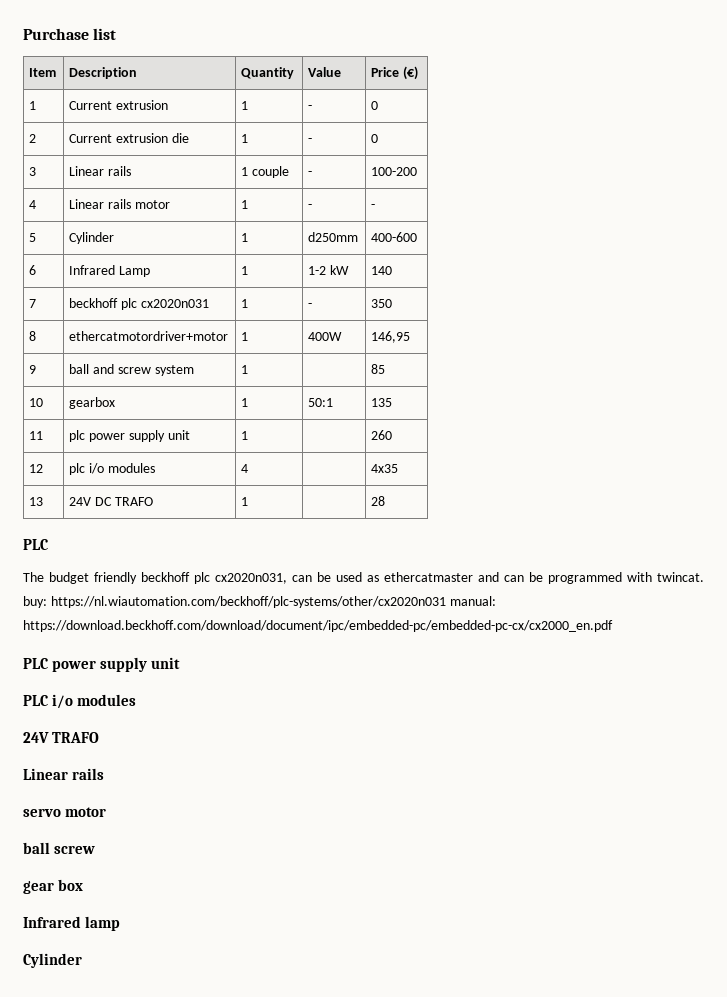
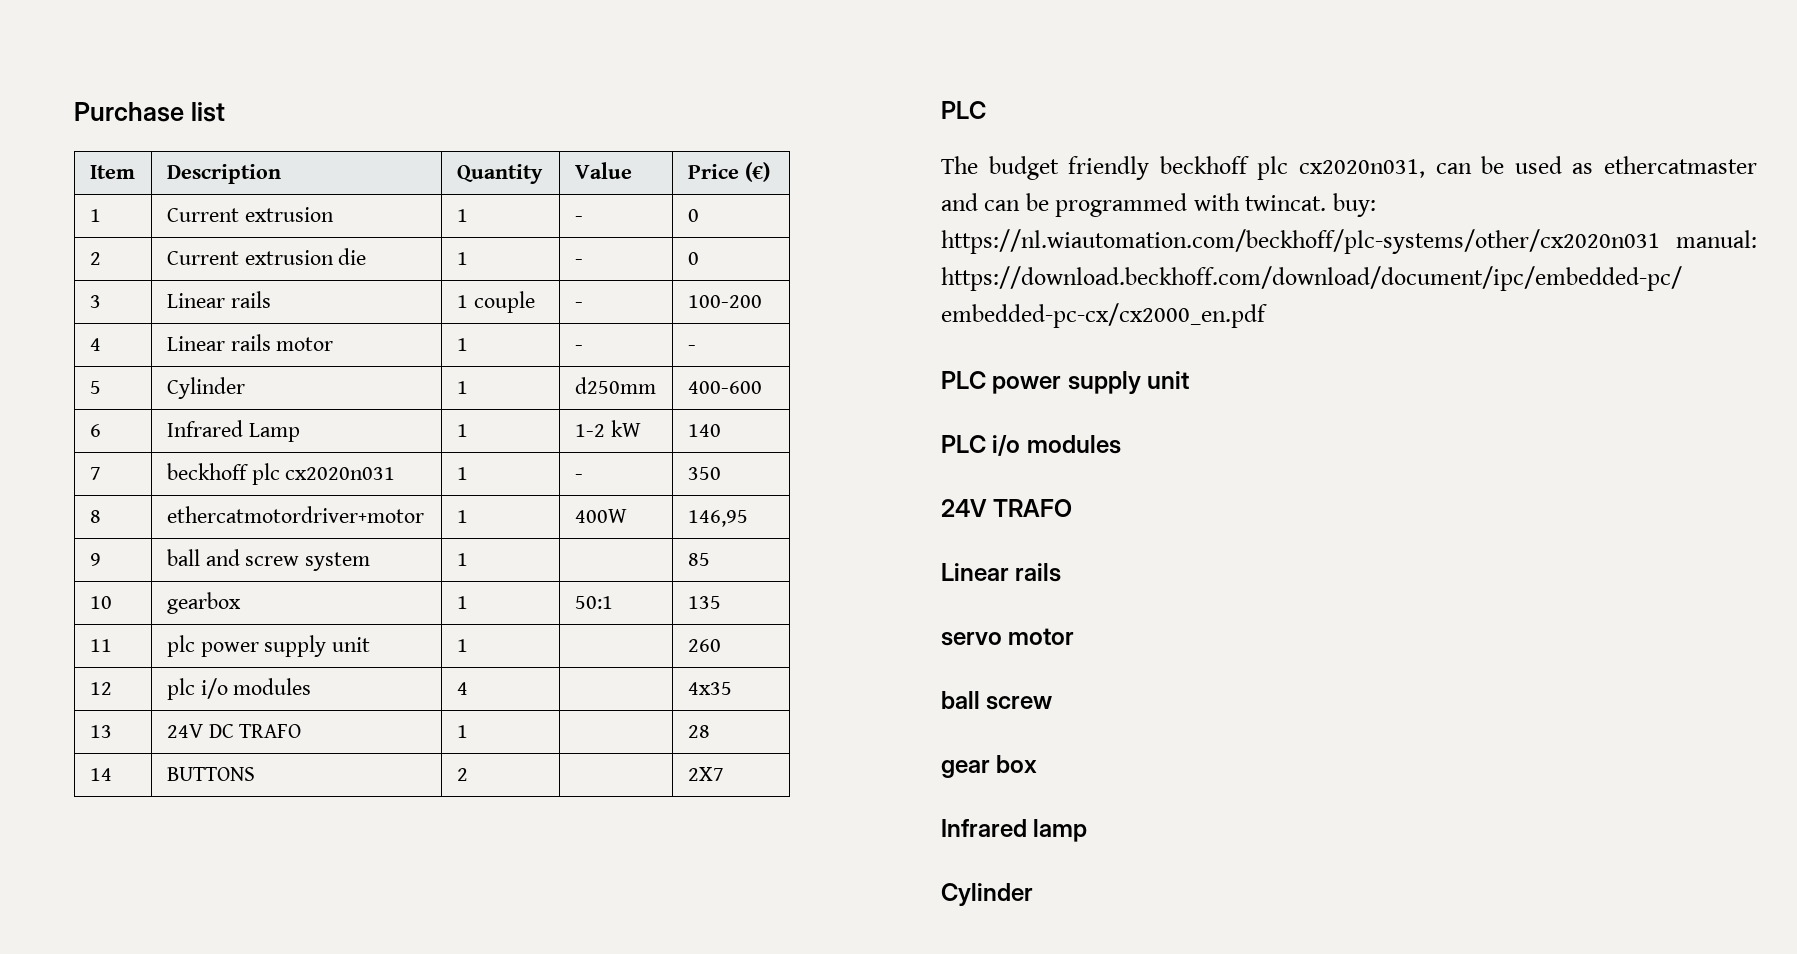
(386, 501) none -> [89,768,112,781] [166,767,255,781] [456,768,468,781] [687,767,724,781] // 14 | BUTTONS | 2 | | 2X7

